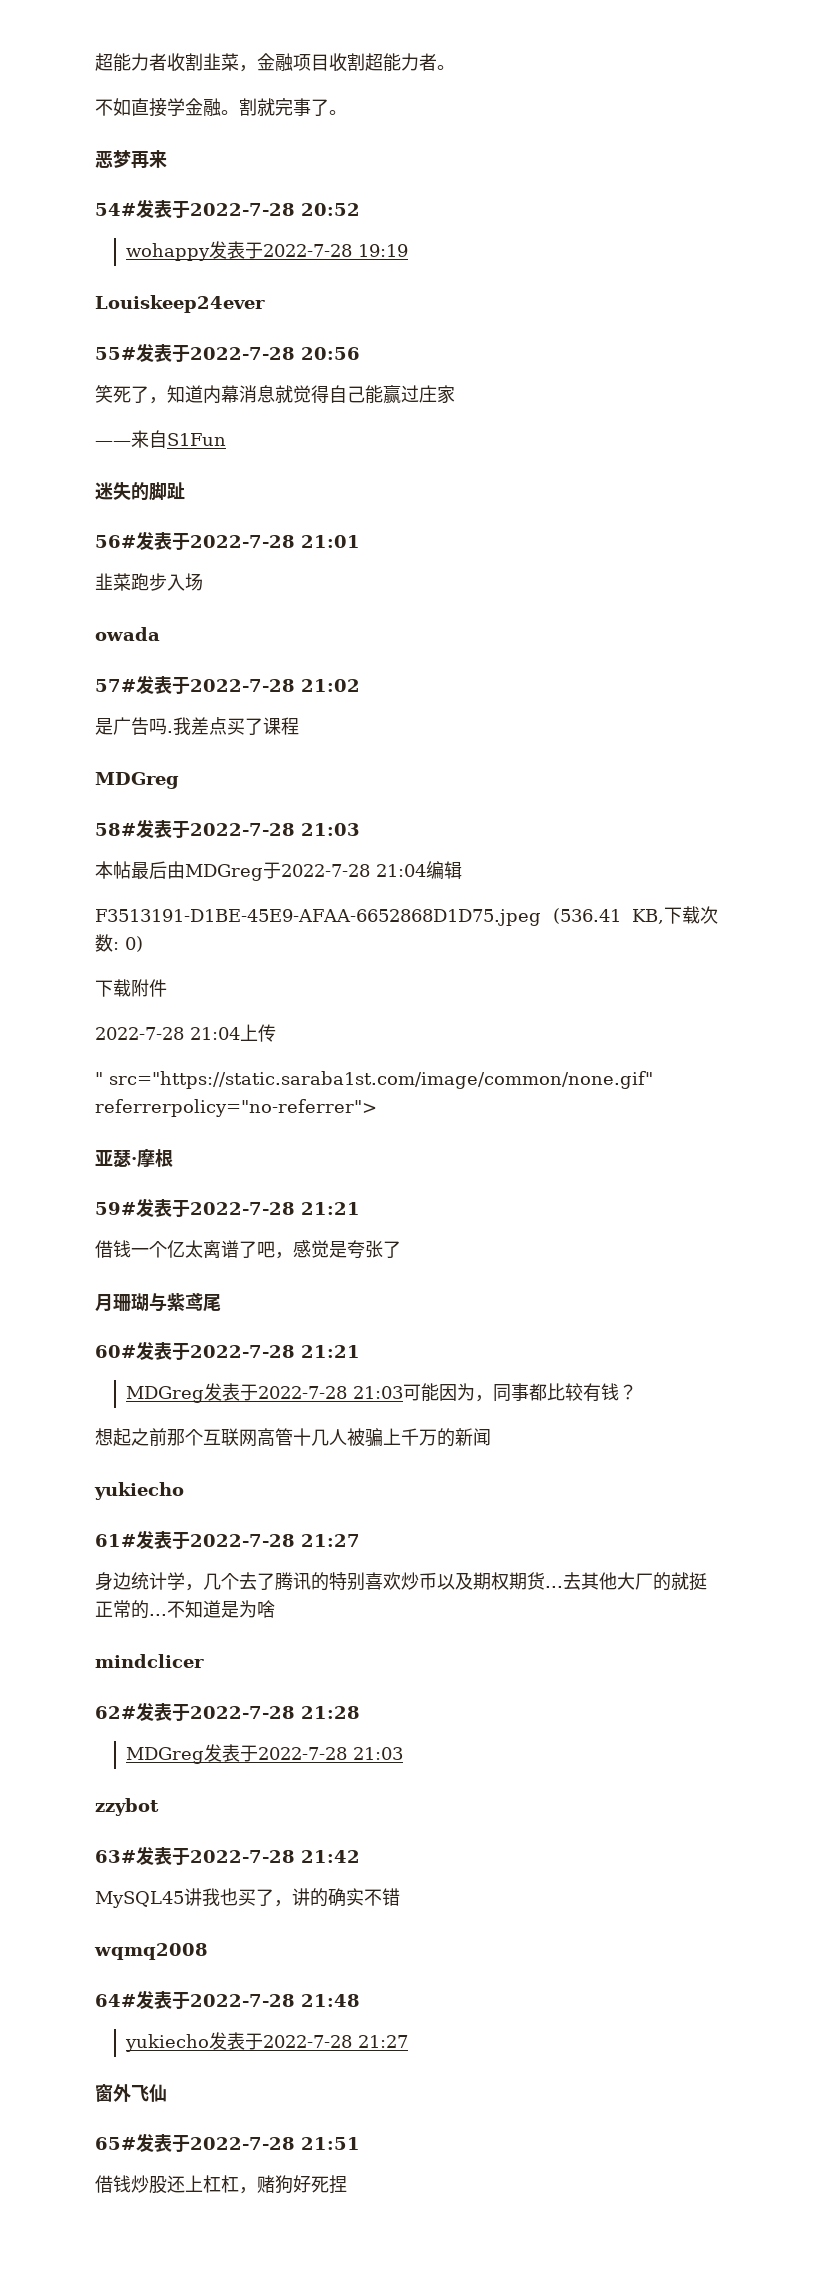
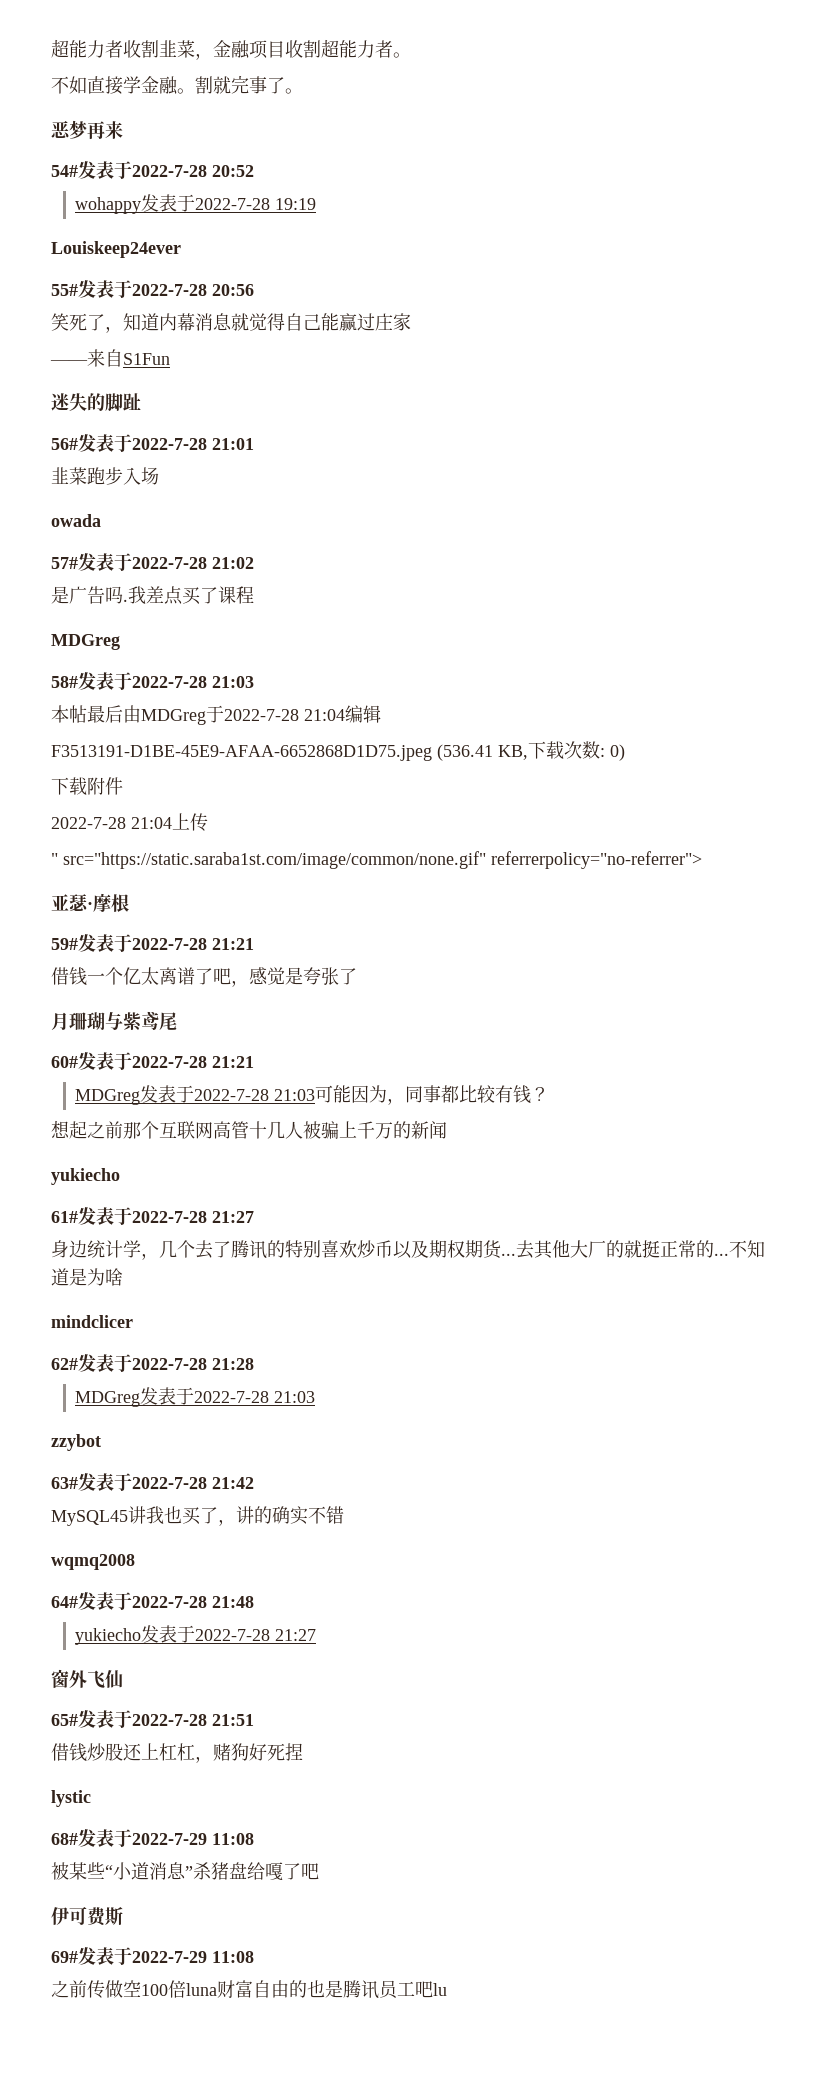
(347, 2184) none -> [51,1790,91,1807] [51,1829,254,1847] [51,1862,319,1881] [51,1906,123,1926] [51,1947,254,1965] [51,1980,447,1999] // lystic // 68#发表于2022-7-29 11:08 // 被某些“小道消息”杀猪盘给嘎了吧 // 伊可费斯 // 69#发表于2022-7-29 11:08 // 之前传做空100倍luna财富自由的也是腾讯员工吧lu

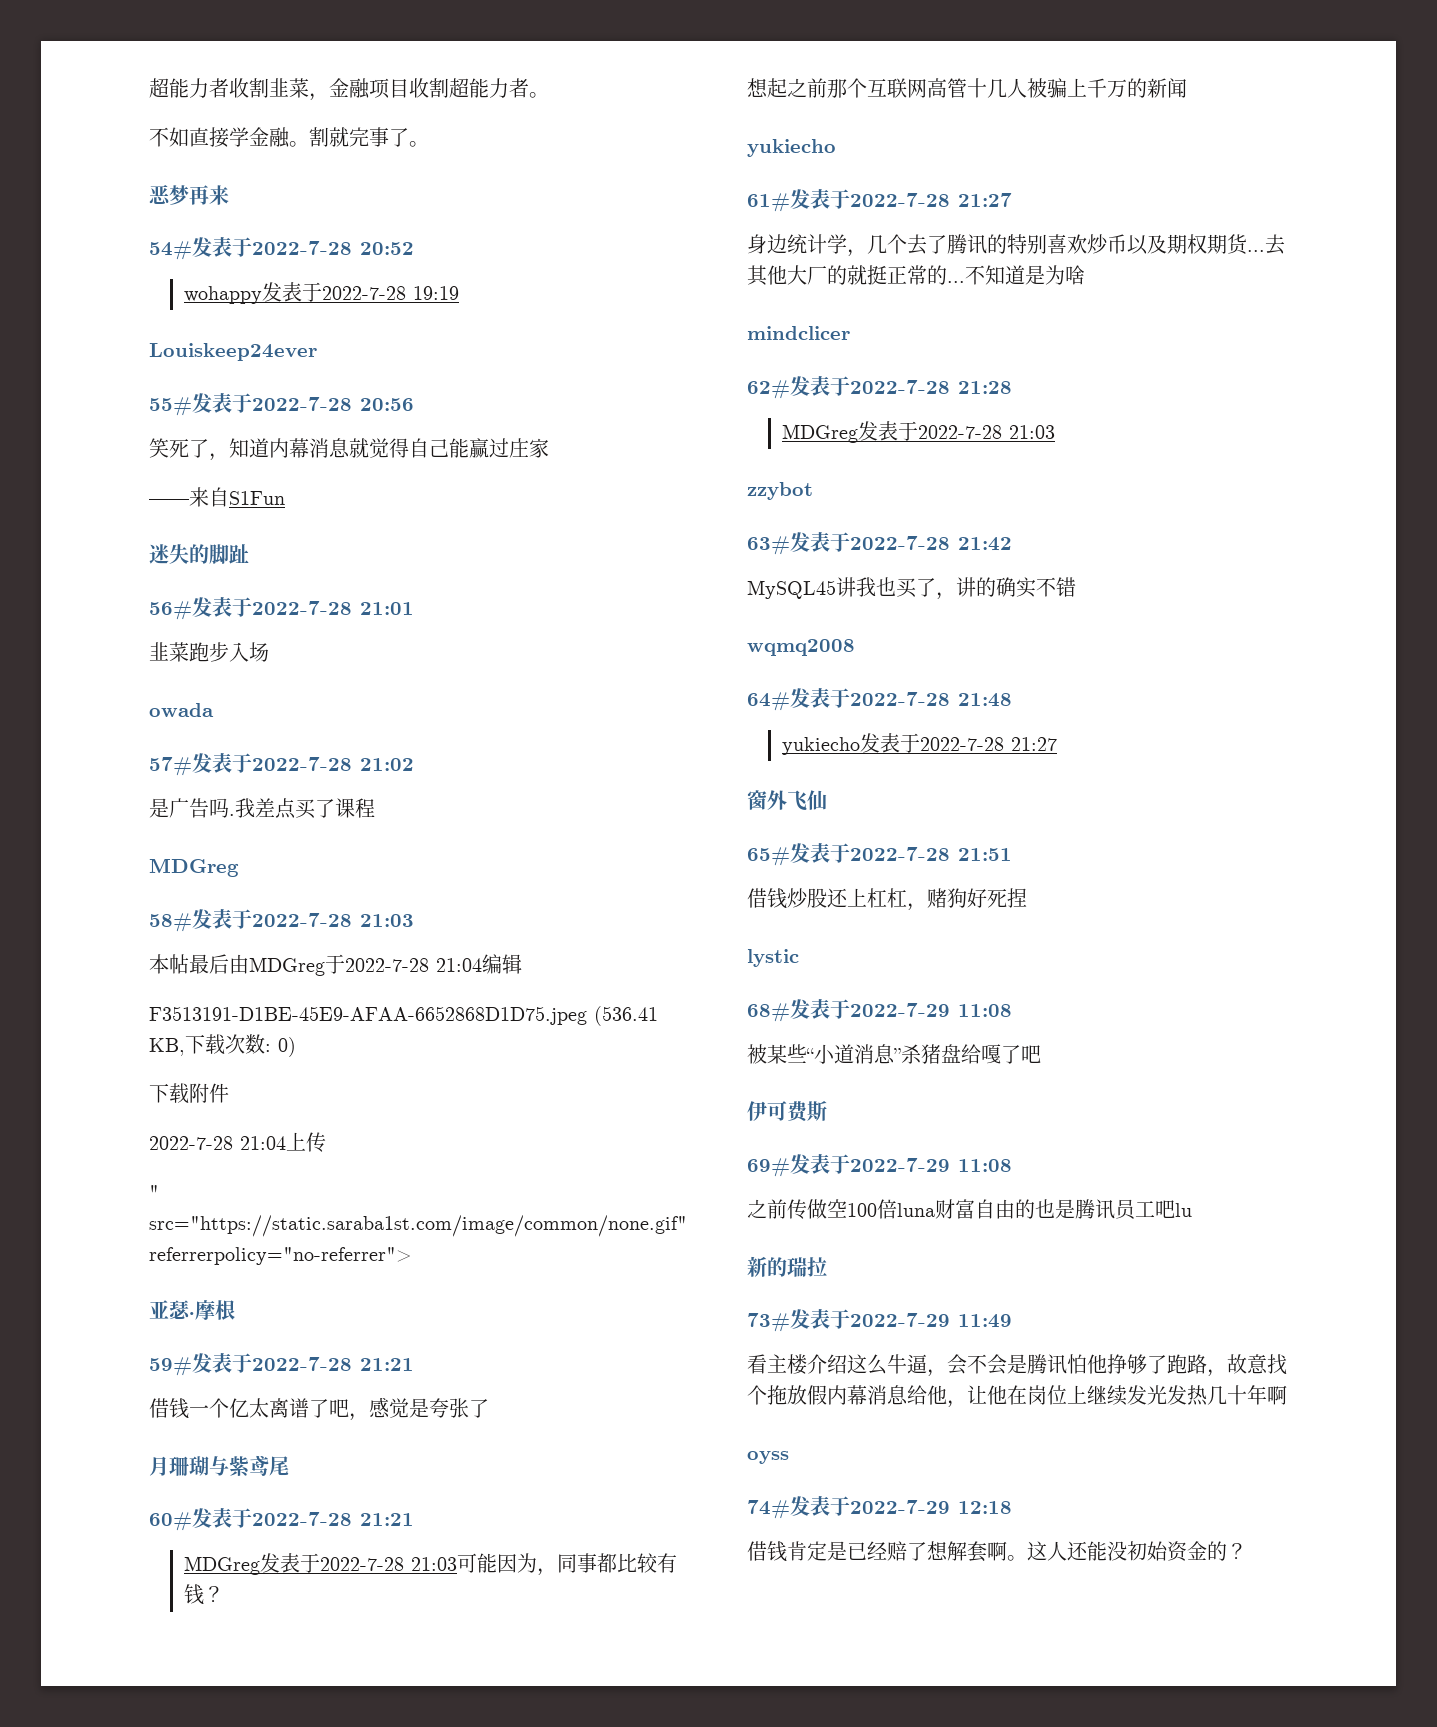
(447, 1989) none -> [747,1256,827,1277] [747,1309,1012,1332] [747,1354,1287,1377] [747,1385,1287,1408] [747,1451,789,1464] [747,1496,1012,1519] [747,1541,1247,1562] // 新的瑞拉 // 73#发表于2022-7-29 11:49 // 看主楼介绍这么牛逼，会不会是腾讯怕他挣够了跑路，故意找个拖放假内幕消息给他，让他在岗位上继续发光发热几十年啊 // oyss // 74#发表于2022-7-29 12:18 // 借钱肯定是已经赔了想解套啊。这人还能没初始资金的？

